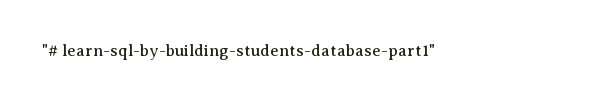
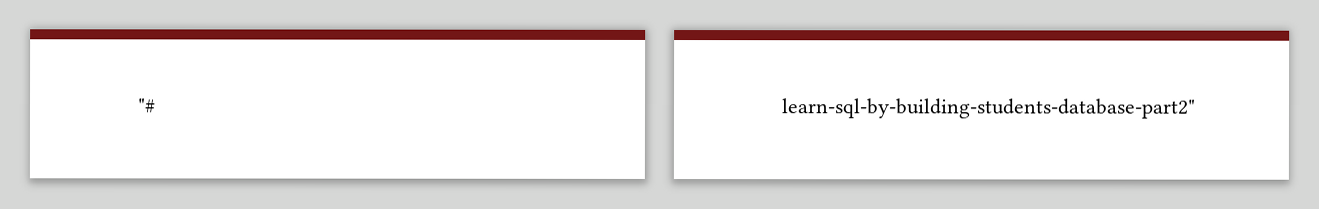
[62,44,436,60] learn-sql-by-building-students-database-part1" -> [781,98,1196,119] learn-sql-by-building-students-database-part2"

